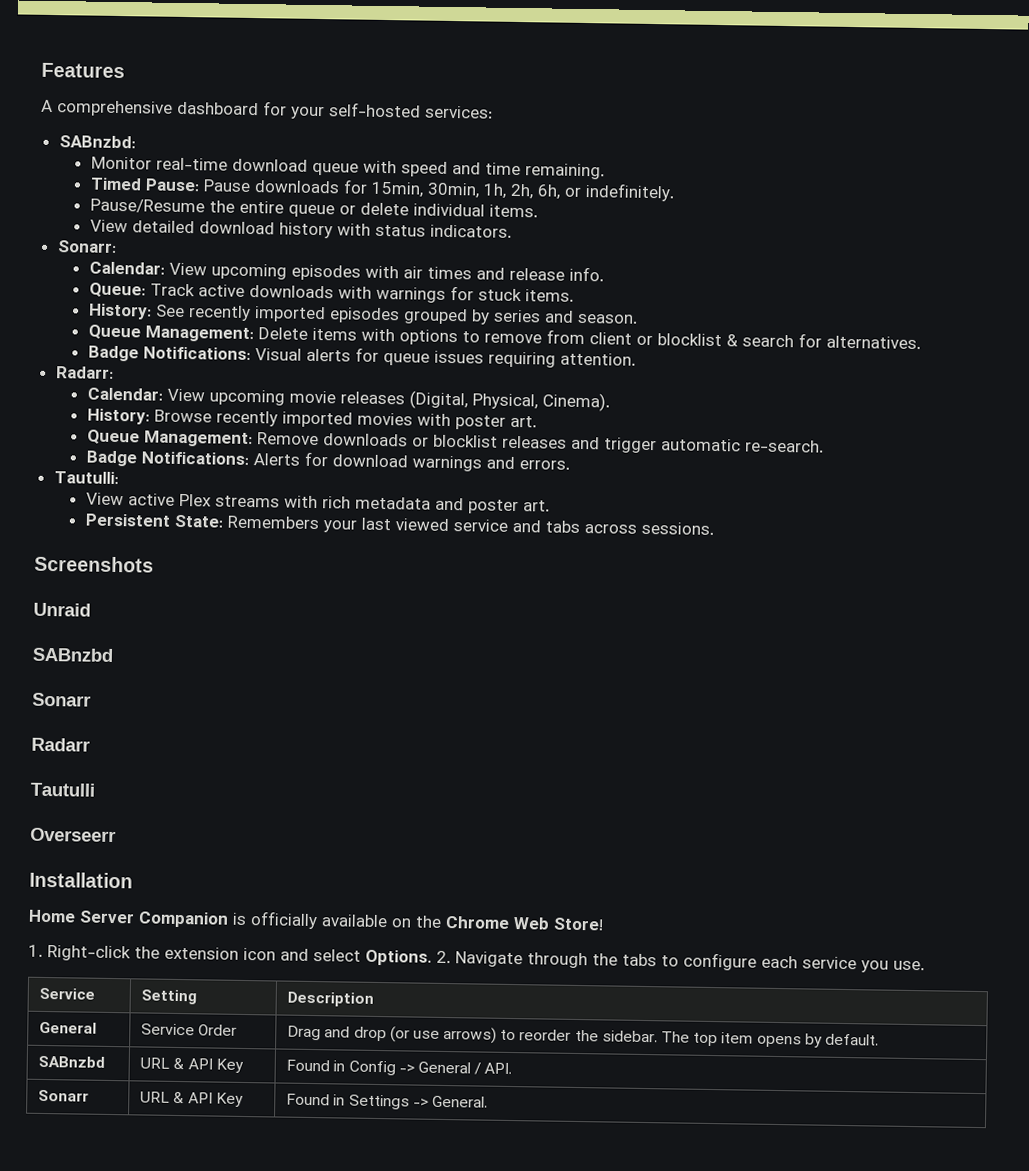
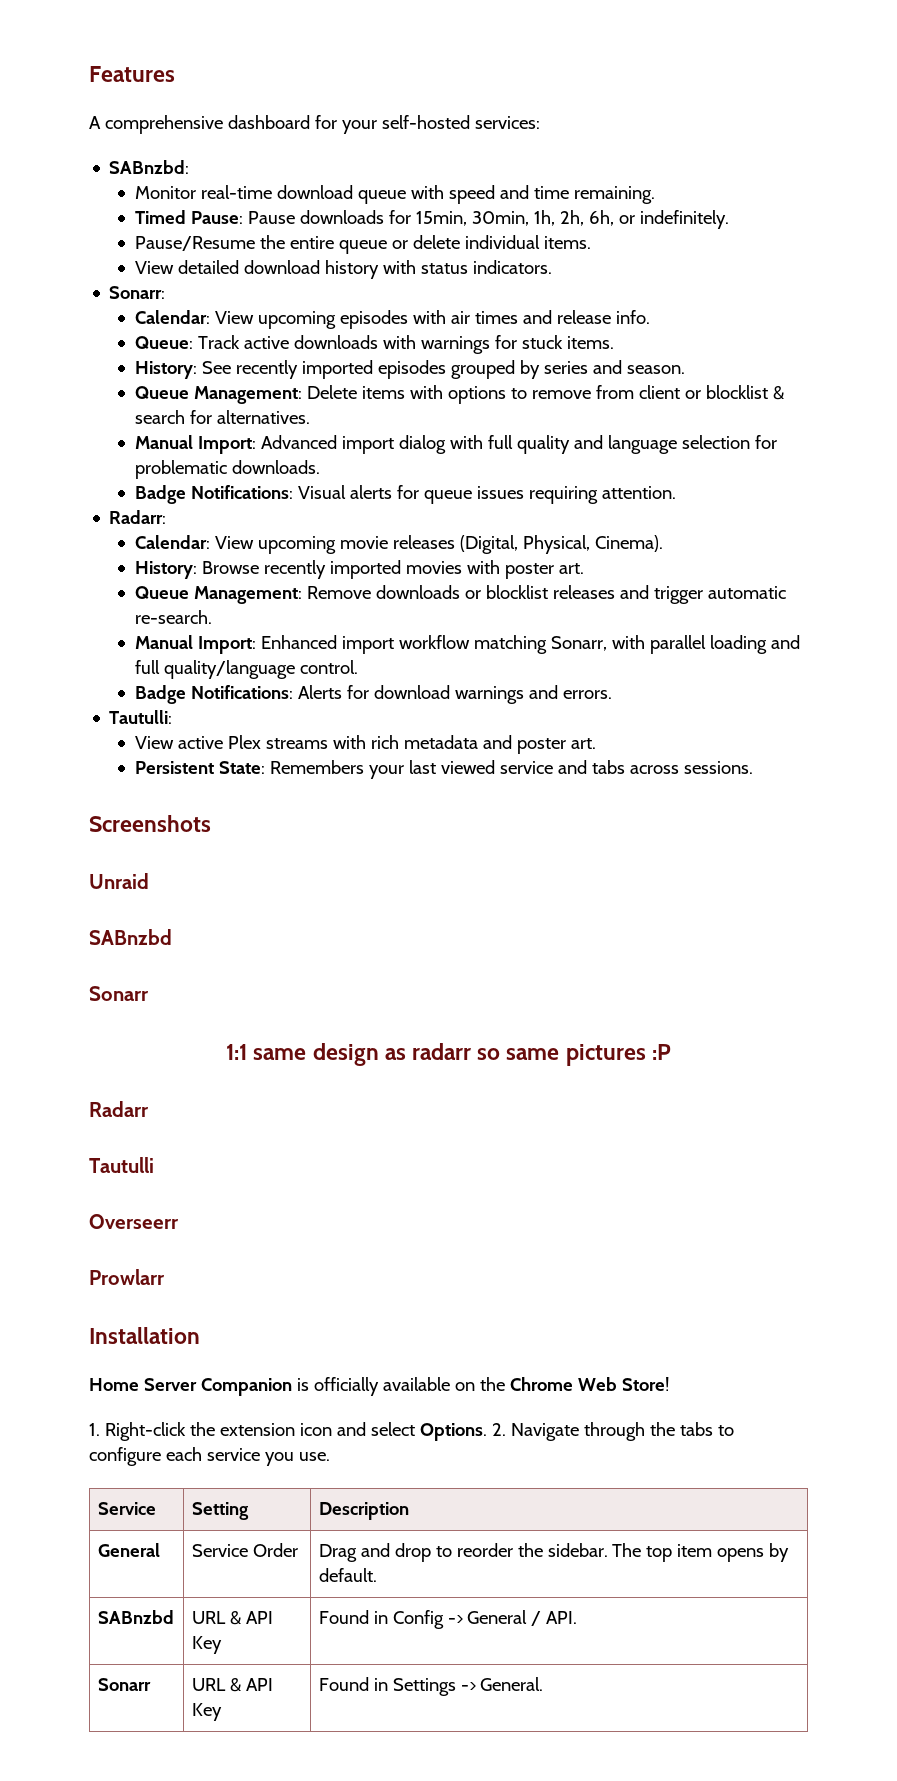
(921, 342) none -> [135,435,777,454] [135,460,320,479] // Manual Import: Advanced import dialog with full quality and language selection for problematic downloads.
(824, 446) none -> [135,635,800,654] [135,660,358,679] // Manual Import: Enhanced import workflow matching Sonarr, with parallel loading and full quality/language control.
(91, 699) none -> [226,1043,671,1066] // 1:1 same design as radarr so same pictures :P
(116, 835) none -> [89,1269,165,1285] // Prowlarr
[389,1026,498,1044] (or use arrows) -> (431, 1552) none

